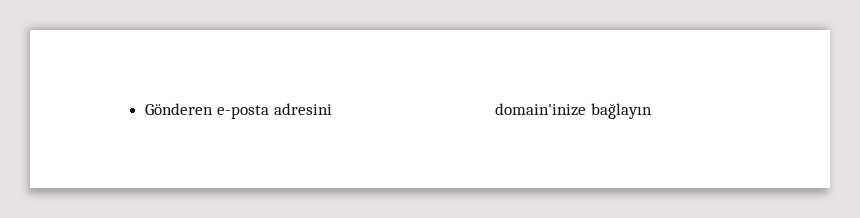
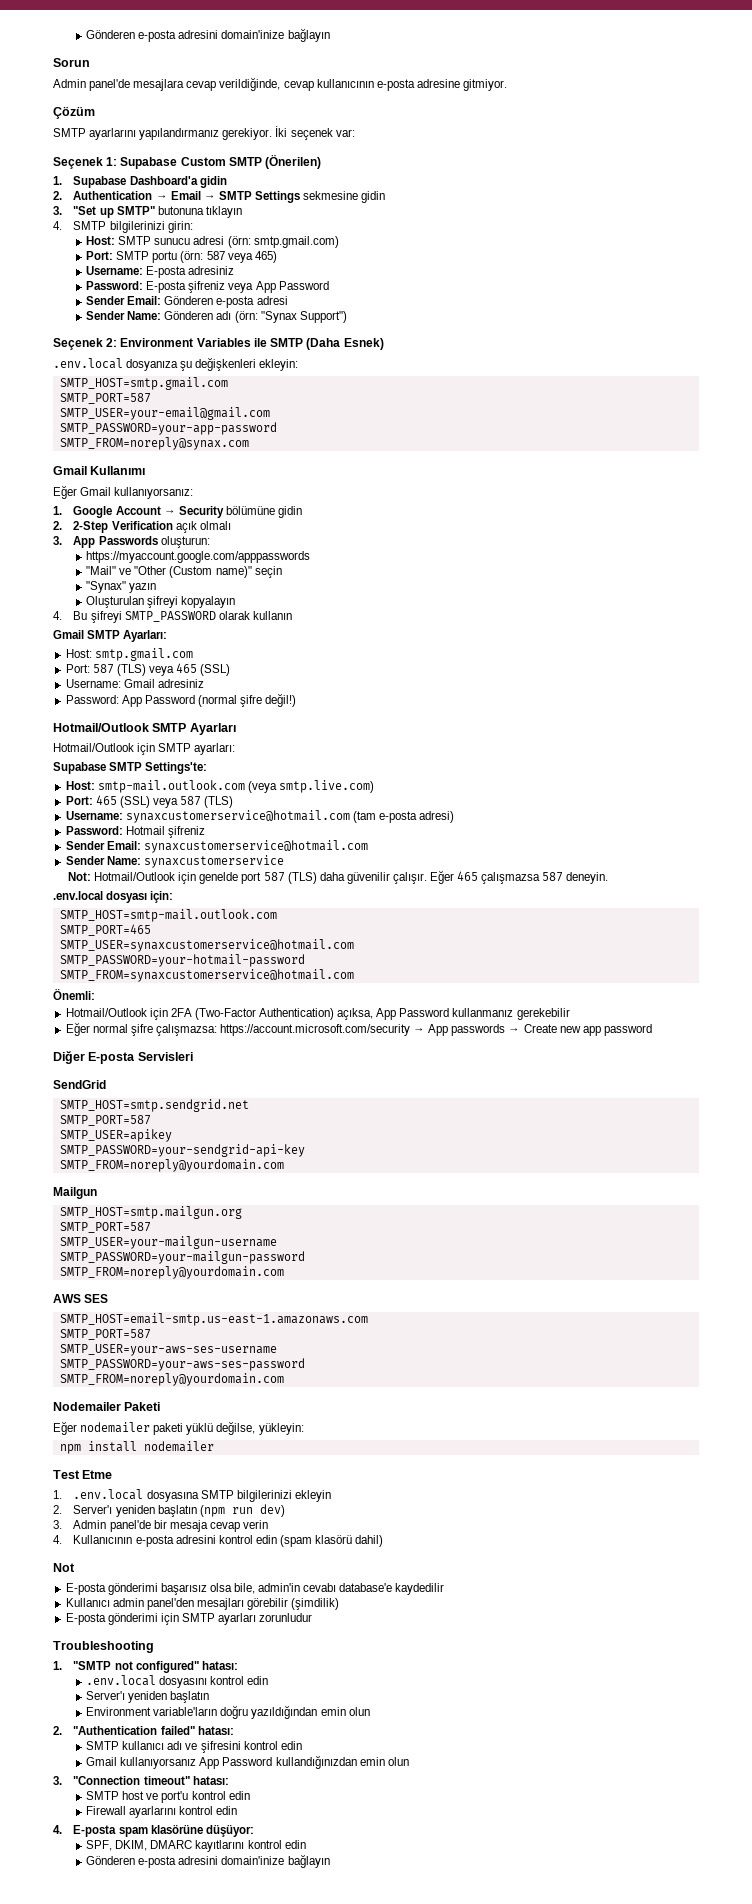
[145,103,652,119] Gönderen e-posta adresini domain'inize bağlayın -> [86,28,330,42] [53,58,90,67] [53,77,507,91] [53,106,95,119] [53,126,355,140] [53,154,322,169] [53,176,227,188] [53,191,386,203] [53,206,242,218] [53,221,193,233] [86,236,339,248] [86,251,277,263] [86,266,235,278] [86,281,329,293] [86,296,288,308] [86,311,347,323] [53,338,384,350] [53,357,299,371] [59,377,228,390] [59,393,151,404] [59,407,270,420] [59,422,277,435] [59,437,249,450] [53,466,146,475] [53,485,194,499] [53,506,303,518] [53,521,231,533] [53,536,210,548] [86,551,311,563] [86,566,282,578] [86,581,157,593] [86,596,236,608] [53,611,292,623] [53,630,168,642] [65,648,193,661] [65,663,231,676] [65,679,204,688] [65,693,297,707] [53,723,236,735] [53,743,236,755] [53,762,208,774] [65,780,374,793] [65,795,234,808] [65,810,455,823] [65,826,205,838] [65,840,368,853] [65,855,284,868] [67,870,609,884] [53,891,174,903] [59,909,277,922] [59,924,151,936] [59,939,354,952] [59,954,305,967] [59,969,354,982] [53,988,95,1000] [65,1008,570,1020] [65,1022,652,1036] [53,1051,193,1064] [53,1080,106,1089] [59,1099,249,1112] [59,1115,151,1126] [59,1129,172,1142] [59,1144,305,1157] [59,1159,284,1172] [53,1187,97,1199] [59,1206,242,1219] [59,1222,151,1233] [59,1236,277,1249] [59,1251,305,1264] [59,1266,284,1279] [53,1294,109,1303] [59,1313,368,1326] [59,1329,151,1340] [59,1344,277,1356] [59,1358,305,1371] [59,1373,284,1386] [53,1402,161,1411] [53,1421,304,1435] [59,1441,214,1454] [53,1470,113,1479] [53,1489,331,1502] [53,1504,285,1517] [53,1520,269,1532] [53,1535,384,1547] [53,1563,75,1572] [65,1583,445,1595] [65,1598,340,1610] [65,1613,313,1625] [53,1641,154,1653] [53,1661,238,1673] [86,1675,269,1688] [86,1691,210,1703] [86,1705,370,1719] [53,1726,234,1735] [86,1741,302,1753] [86,1755,409,1769] [53,1776,229,1785] [86,1791,250,1803] [86,1806,238,1818] [53,1824,254,1837] [86,1840,306,1852] [86,1854,330,1868] Gönderen e-posta adresini domain'inize bağlayın // Sorun // Admin panel'de mesajlara cevap verildiğinde, cevap kullanıcının e-posta adresine gitmiyor. // Çözüm // SMTP ayarlarını yapılandırmanız gerekiyor. İki seçenek var: // Seçenek 1: Supabase Custom SMTP (Önerilen) // 1. Supabase Dashboard'a gidin // 2. Authentication → Email → SMTP Settings sekmesine gidin // 3. "Set up SMTP" butonuna tıklayın // 4. SMTP bilgilerinizi girin: // Host: SMTP sunucu adresi (örn: smtp.gmail.com) // Port: SMTP portu (örn: 587 veya 465) // Username: E-posta adresiniz // Password: E-posta şifreniz veya App Password // Sender Email: Gönderen e-posta adresi // Sender Name: Gönderen adı (örn: "Synax Support") // Seçenek 2: Environment Variables ile SMTP (Daha Esnek) // .env.local dosyanıza şu değişkenleri ekleyin: // SMTP_HOST=smtp.gmail.com // SMTP_PORT=587 // SMTP_USER=your-email@gmail.com // SMTP_PASSWORD=your-app-password // SMTP_FROM=noreply@synax.com // Gmail Kullanımı // Eğer Gmail kullanıyorsanız: // 1. Google Account → Security bölümüne gidin // 2. 2-Step Verification açık olmalı // 3. App Passwords oluşturun: // https://myaccount.google.com/apppasswords // "Mail" ve "Other (Custom name)" seçin // "Synax" yazın // Oluşturulan şifreyi kopyalayın // 4. Bu şifreyi SMTP_PASSWORD olarak kullanın // Gmail SMTP Ayarları: // Host: smtp.gmail.com // Port: 587 (TLS) veya 465 (SSL) // Username: Gmail adresiniz // Password: App Password (normal şifre değil!) // Hotmail/Outlook SMTP Ayarları // Hotmail/Outlook için SMTP ayarları: // Supabase SMTP Settings'te: // Host: smtp-mail.outlook.com (veya smtp.live.com) // Port: 465 (SSL) veya 587 (TLS) // Username: synaxcustomerservice@hotmail.com (tam e-posta adresi) // Password: Hotmail şifreniz // Sender Email: synaxcustomerservice@hotmail.com // Sender Name: synaxcustomerservice // Not: Hotmail/Outlook için genelde port 587 (TLS) daha güvenilir çalışır. Eğer 465 çalışmazsa 587 deneyin. // .env.local dosyası için: // SMTP_HOST=smtp-mail.outlook.com // SMTP_PORT=465 // SMTP_USER=synaxcustomerservice@hotmail.com // SMTP_PASSWORD=your-hotmail-password // SMTP_FROM=synaxcustomerservice@hotmail.com // Önemli: // Hotmail/Outlook için 2FA (Two-Factor Authentication) açıksa, App Password kullanmanız gerekebilir // Eğer normal şifre çalışmazsa: https://account.microsoft.com/security → App passwords → Create new app password // Diğer E-posta Servisleri // SendGrid // SMTP_HOST=smtp.sendgrid.net // SMTP_PORT=587 // SMTP_USER=apikey // SMTP_PASSWORD=your-sendgrid-api-key // SMTP_FROM=noreply@yourdomain.com // Mailgun // SMTP_HOST=smtp.mailgun.org // SMTP_PORT=587 // SMTP_USER=your-mailgun-username // SMTP_PASSWORD=your-mailgun-password // SMTP_FROM=noreply@yourdomain.com // AWS SES // SMTP_HOST=email-smtp.us-east-1.amazonaws.com // SMTP_PORT=587 // SMTP_USER=your-aws-ses-username // SMTP_PASSWORD=your-aws-ses-password // SMTP_FROM=noreply@yourdomain.com // Nodemailer Paketi // Eğer nodemailer paketi yüklü değilse, yükleyin: // npm install nodemailer // Test Etme // 1. .env.local dosyasına SMTP bilgilerinizi ekleyin // 2. Server'ı yeniden başlatın (npm run dev) // 3. Admin panel'de bir mesaja cevap verin // 4. Kullanıcının e-posta adresini kontrol edin (spam klasörü dahil) // Not // E-posta gönderimi başarısız olsa bile, admin'in cevabı database'e kaydedilir // Kullanıcı admin panel'den mesajları görebilir (şimdilik) // E-posta gönderimi için SMTP ayarları zorunludur // Troubleshooting // 1. "SMTP not configured" hatası: // .env.local dosyasını kontrol edin // Server'ı yeniden başlatın // Environment variable'ların doğru yazıldığından emin olun // 2. "Authentication failed" hatası: // SMTP kullanıcı adı ve şifresini kontrol edin // Gmail kullanıyorsanız App Password kullandığınızdan emin olun // 3. "Connection timeout" hatası: // SMTP host ve port'u kontrol edin // Firewall ayarlarını kontrol edin // 4. E-posta spam klasörüne düşüyor: // SPF, DKIM, DMARC kayıtlarını kontrol edin // Gönderen e-posta adresini domain'inize bağlayın

